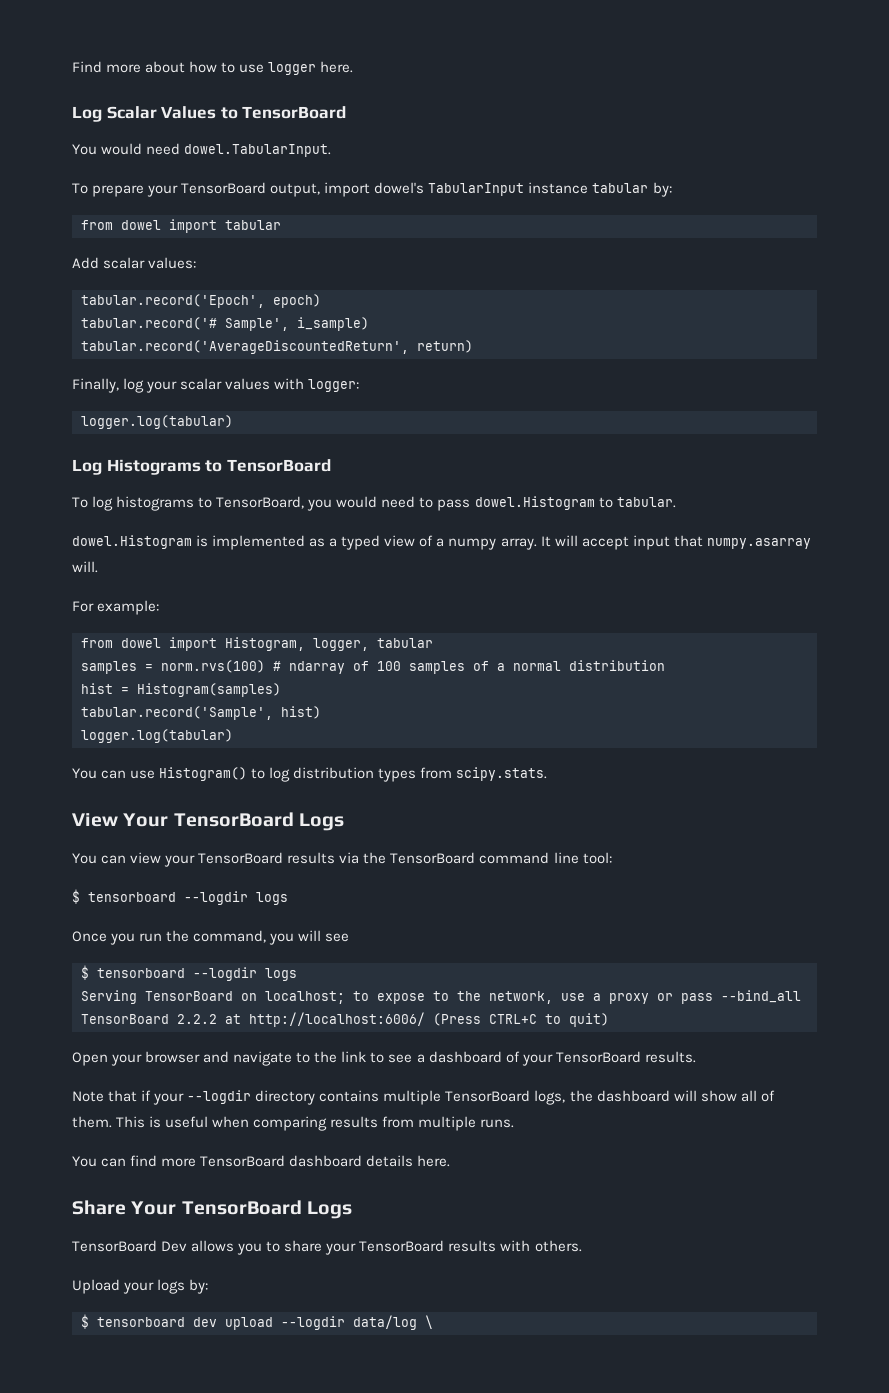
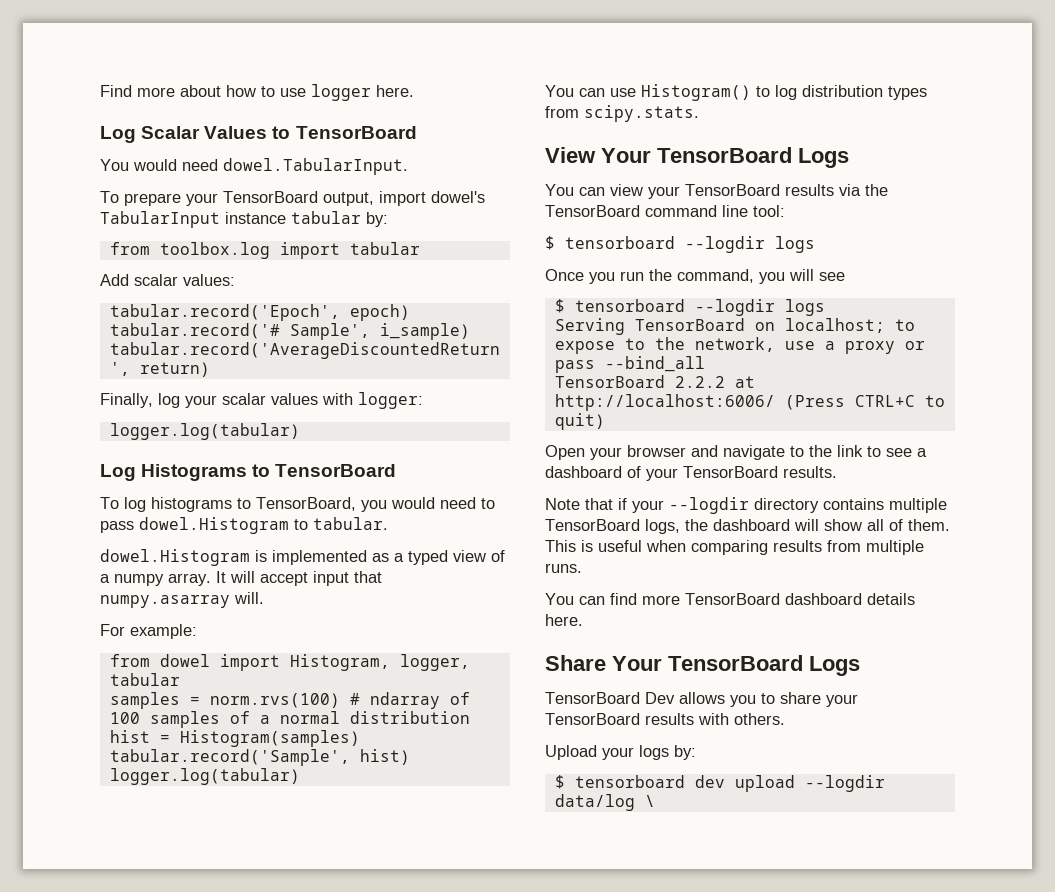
[121,220,161,230] dowel -> [159,242,270,259] toolbox.log

